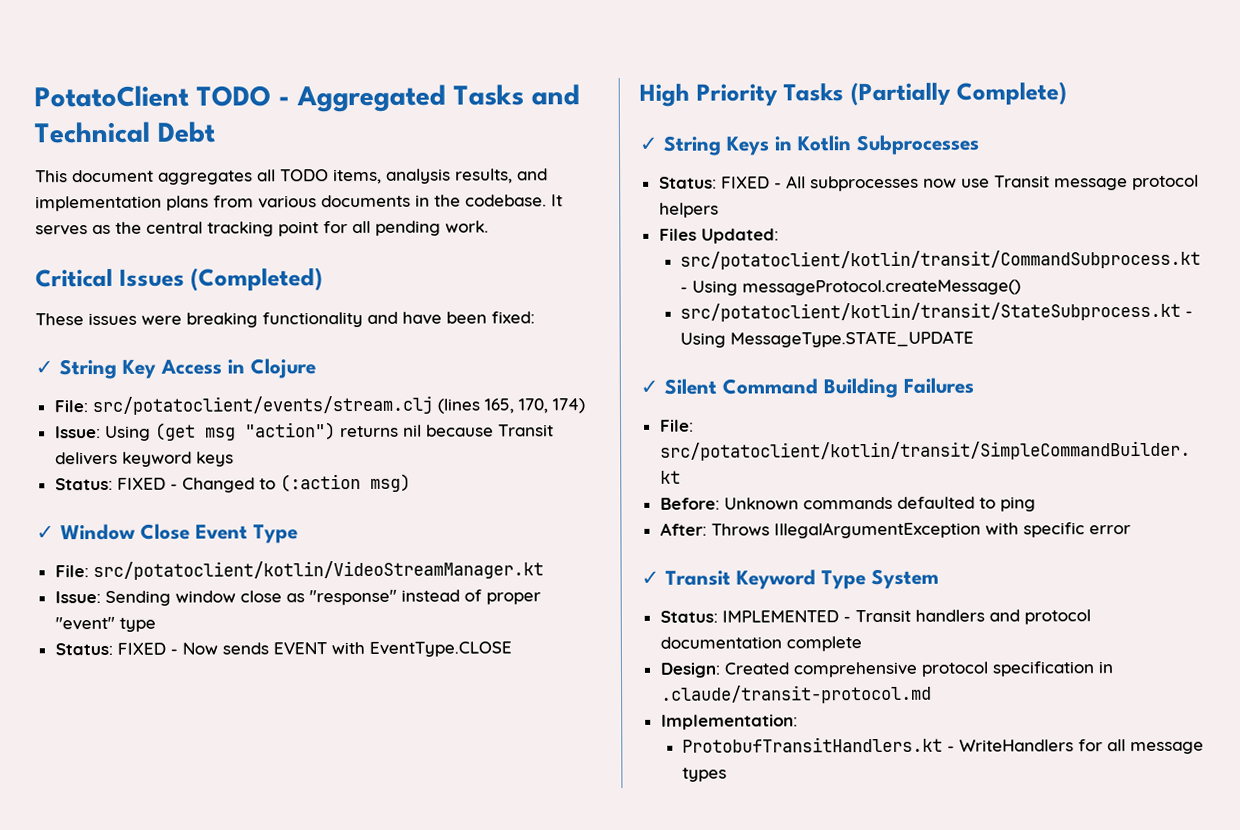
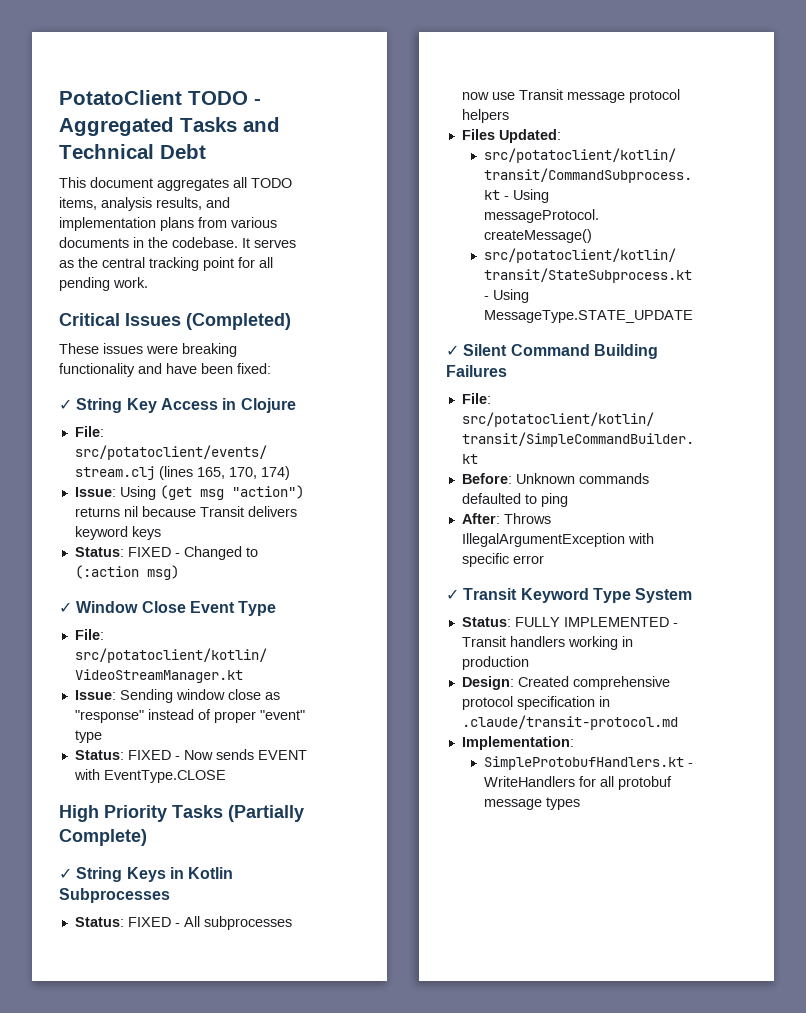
(718, 616) none -> [514,617,560,627] FULLY
[988,609,1091,625] [659,636,862,652] and protocol documentation complete -> [567,636,633,650] [461,656,529,670] working in production
[682,736,944,753] ProtobufTransitHandlers.kt -> [484,756,685,770] SimpleProtobufHandlers.kt
(1127, 745) none -> [618,776,673,790] protobuf

